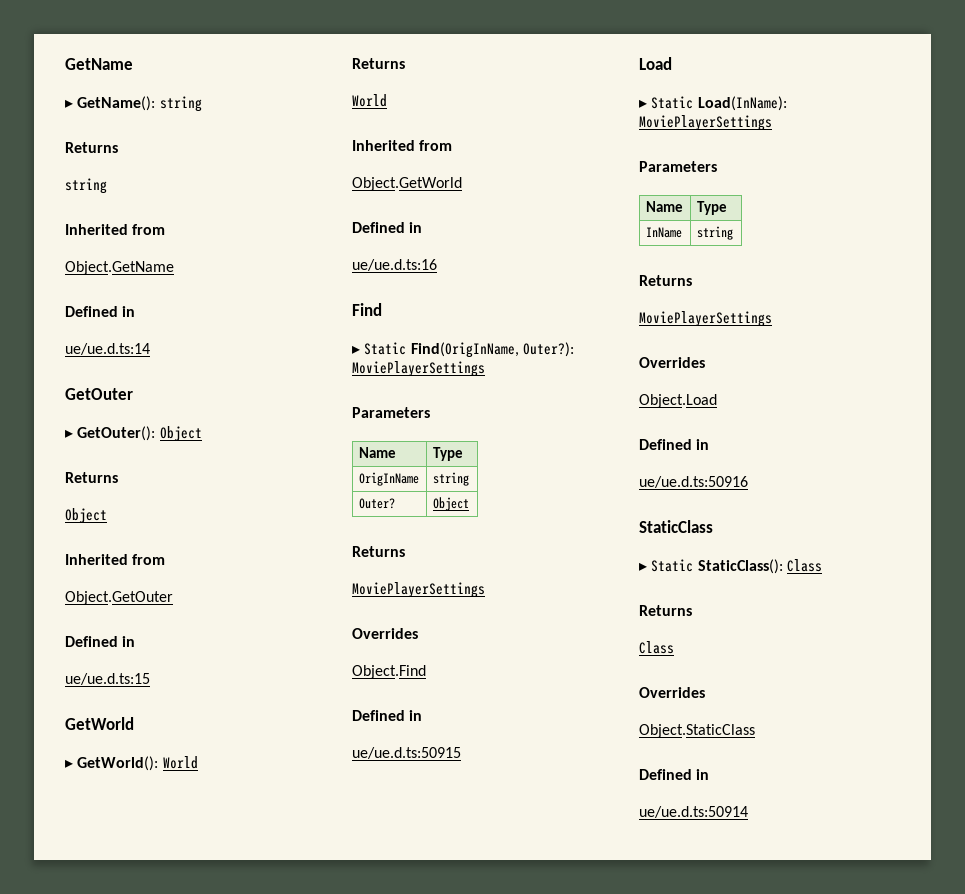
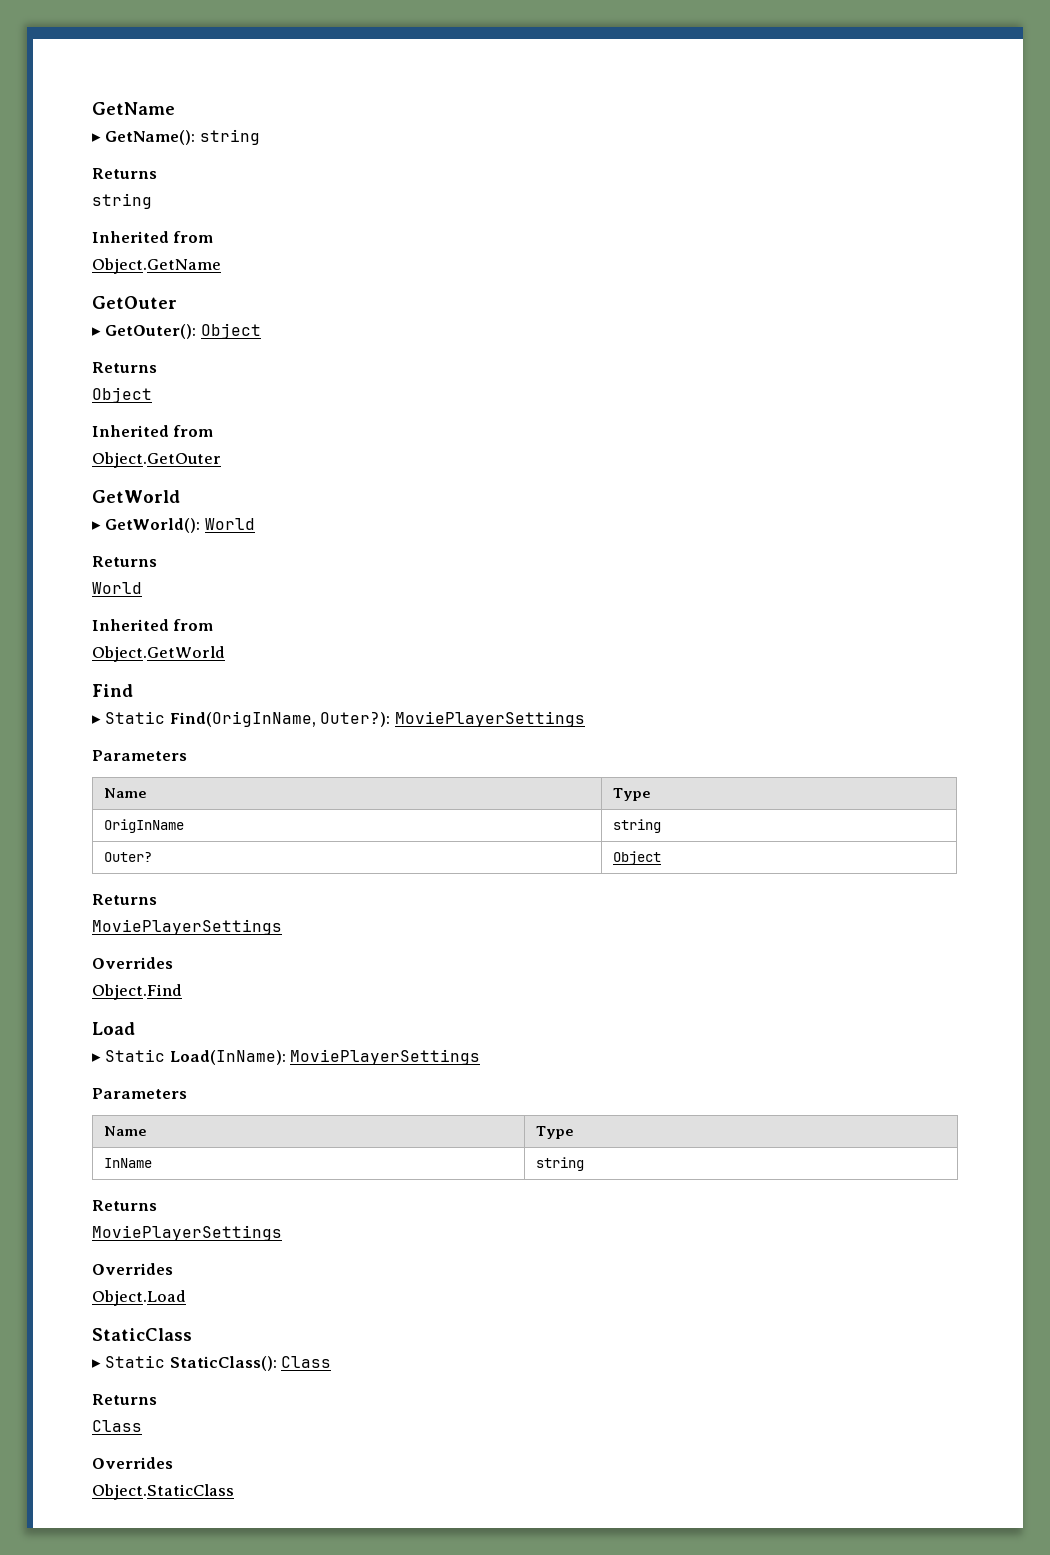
[65,306,136,317] [65,343,150,355] // Defined in // ue/ue.d.ts:14 -> (221, 266) none
[65,636,136,647] [65,673,150,685] // Defined in // ue/ue.d.ts:15 -> (221, 460) none
[352,222,423,233] [352,259,437,271] // Defined in // ue/ue.d.ts:16 -> (225, 654) none
[352,710,423,721] [352,747,461,759] // Defined in // ue/ue.d.ts:50915 -> (182, 992) none
[639,439,710,450] [639,476,748,488] // Defined in // ue/ue.d.ts:50916 -> (186, 1298) none
[639,769,710,780] [639,806,748,818] // Defined in // ue/ue.d.ts:50914 -> (234, 1492) none

